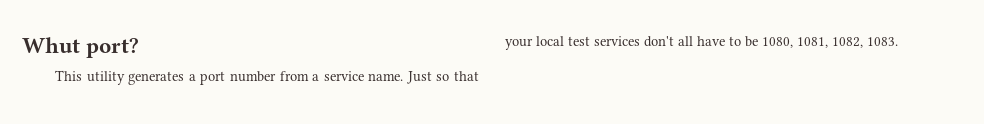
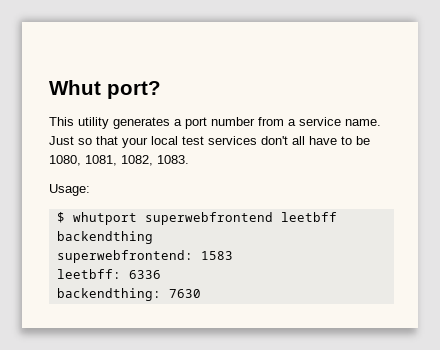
(898, 41) none -> [49,184,90,196] [56,212,337,225] [56,231,153,244] [56,250,233,263] [56,269,161,279] [56,288,201,301] // Usage: // $ whutport superwebfrontend leetbff backendthing // superwebfrontend: 1583 // leetbff: 6336 // backendthing: 7630

